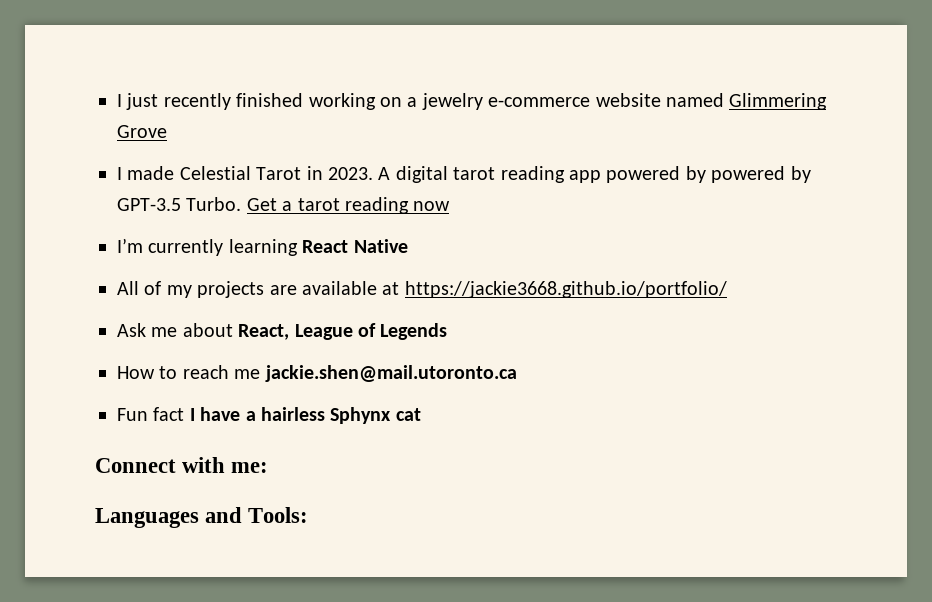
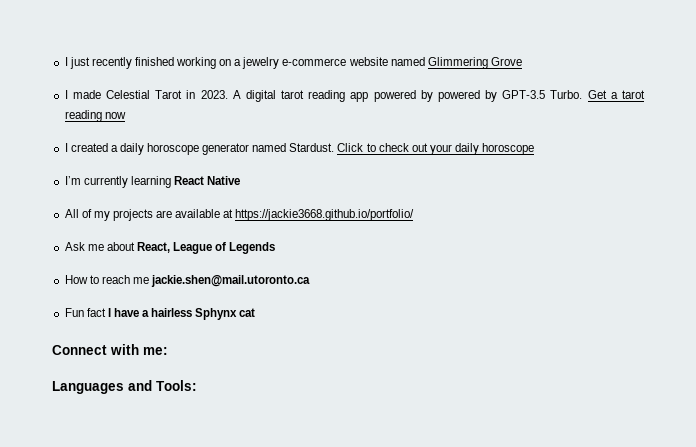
(451, 206) none -> [64,143,535,155] // I created a daily horoscope generator named Stardust. Click to check out your daily horoscope

